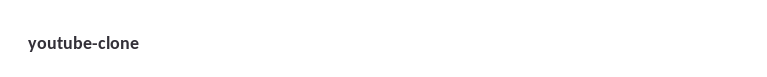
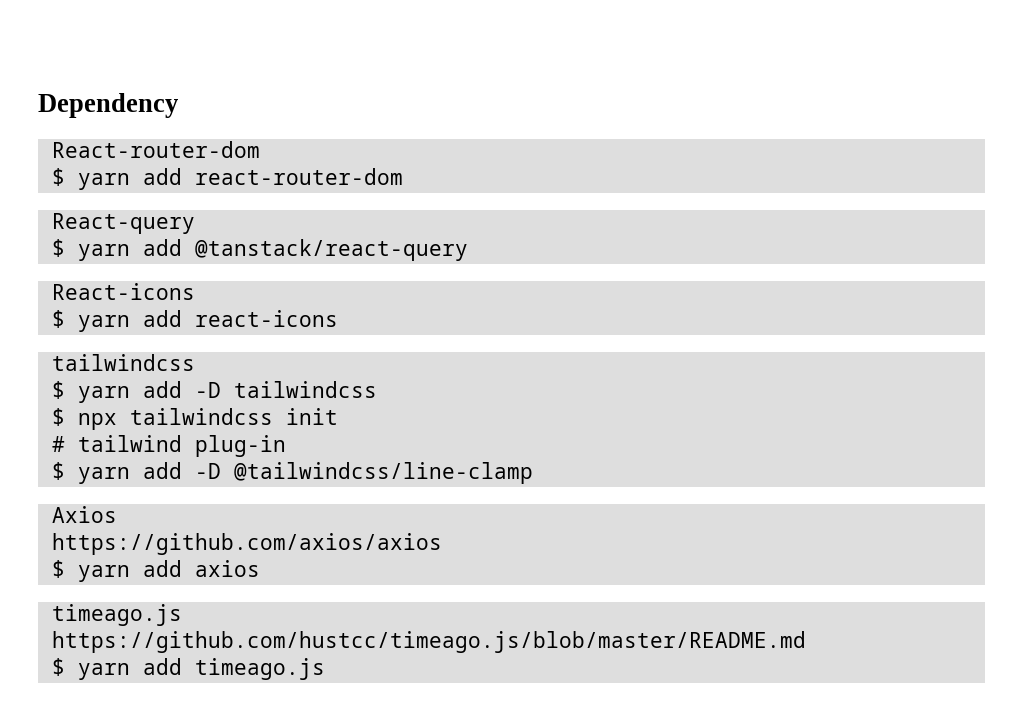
[28,36,139,52] youtube-clone -> [38,93,178,118] [51,141,260,158] [51,168,403,190] [51,213,195,234] [51,239,468,261] [51,283,195,300] [51,310,338,332] [51,354,195,371] [51,381,377,403] [51,408,338,430] [51,435,286,457] [51,462,533,484] [51,506,117,523] [51,533,442,555] [51,560,260,582] [51,604,182,626] [51,631,806,653] [51,658,325,680] Dependency // React-router-dom // $ yarn add react-router-dom // React-query // $ yarn add @tanstack/react-query // React-icons // $ yarn add react-icons // tailwindcss // $ yarn add -D tailwindcss // $ npx tailwindcss init // # tailwind plug-in // $ yarn add -D @tailwindcss/line-clamp // Axios // https://github.com/axios/axios // $ yarn add axios // timeago.js // https://github.com/hustcc/timeago.js/blob/master/README.md // $ yarn add timeago.js

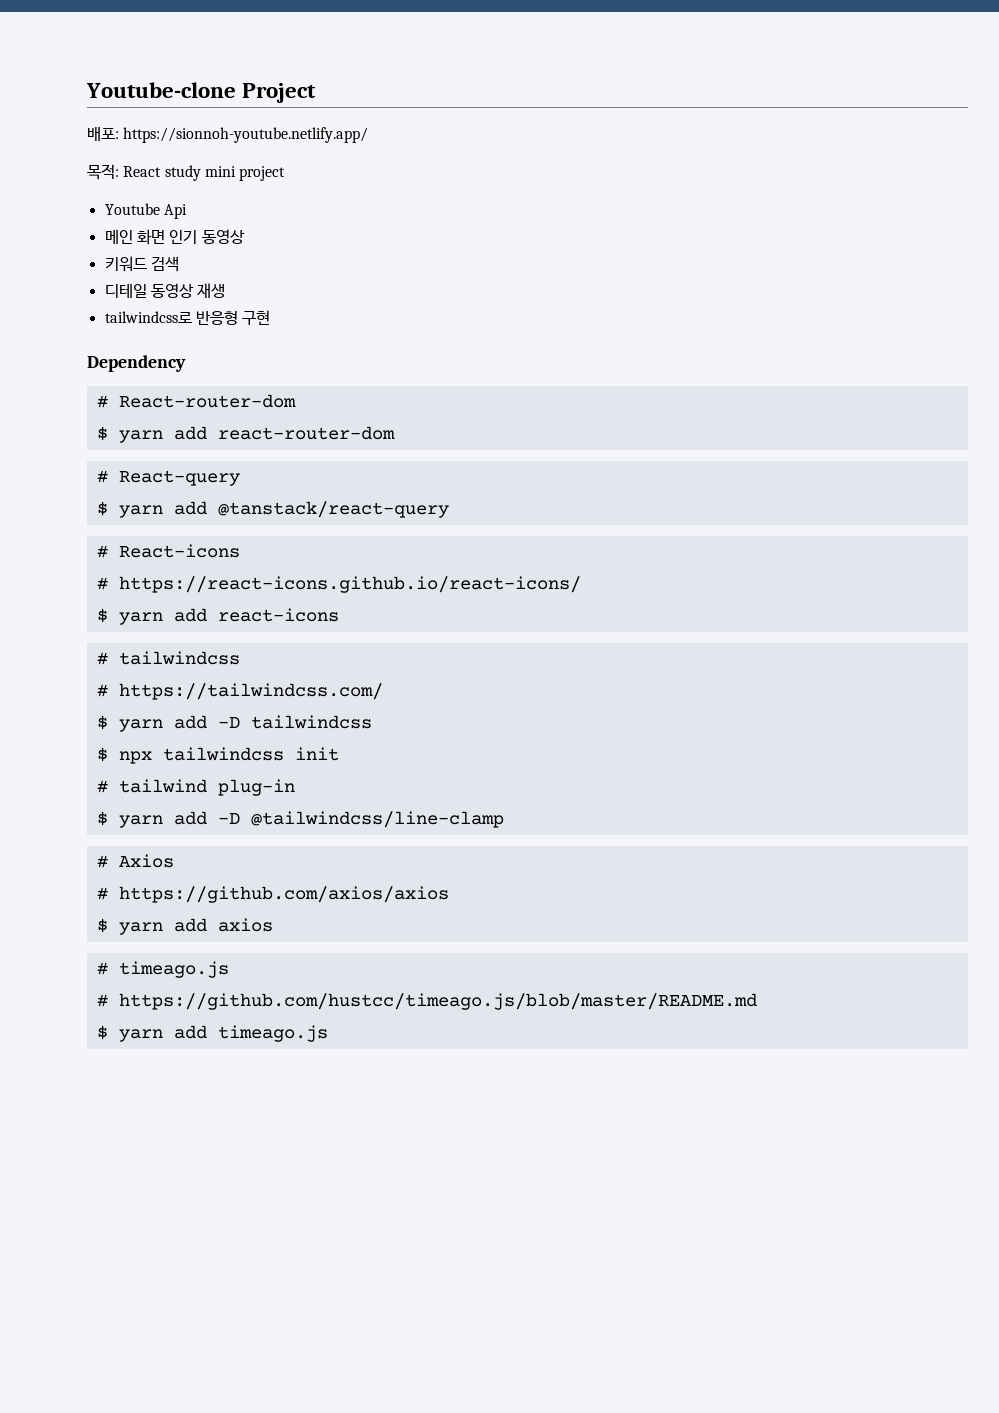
(38, 105) none -> [86,82,317,103] [87,127,369,143] [87,164,286,181] [104,203,187,219] [104,229,245,245] [104,256,179,272] [104,283,226,298] [104,310,271,325] Youtube-clone Project // 배포: https://sionnoh-youtube.netlify.app/ // 목적: React study mini project // Youtube Api // 메인 화면 인기 동영상 // 키워드 검색 // 디테일 동영상 재생 // tailwindcss로 반응형 구현 //
(178, 105) none -> [96,395,108,408] #
(403, 176) none -> [96,470,108,483] #
(468, 250) none -> [96,545,108,558] #
(195, 291) none -> [96,576,581,593] // # https://react-icons.github.io/react-icons/
[51,354,195,371] tailwindcss -> [96,651,240,665] [96,683,383,700] # tailwindcss // # https://tailwindcss.com/
(533, 473) none -> [96,855,108,868] #
(117, 514) none -> [96,887,108,900] #
(260, 568) none -> [96,962,108,975] #
(182, 615) none -> [96,994,108,1007] #

